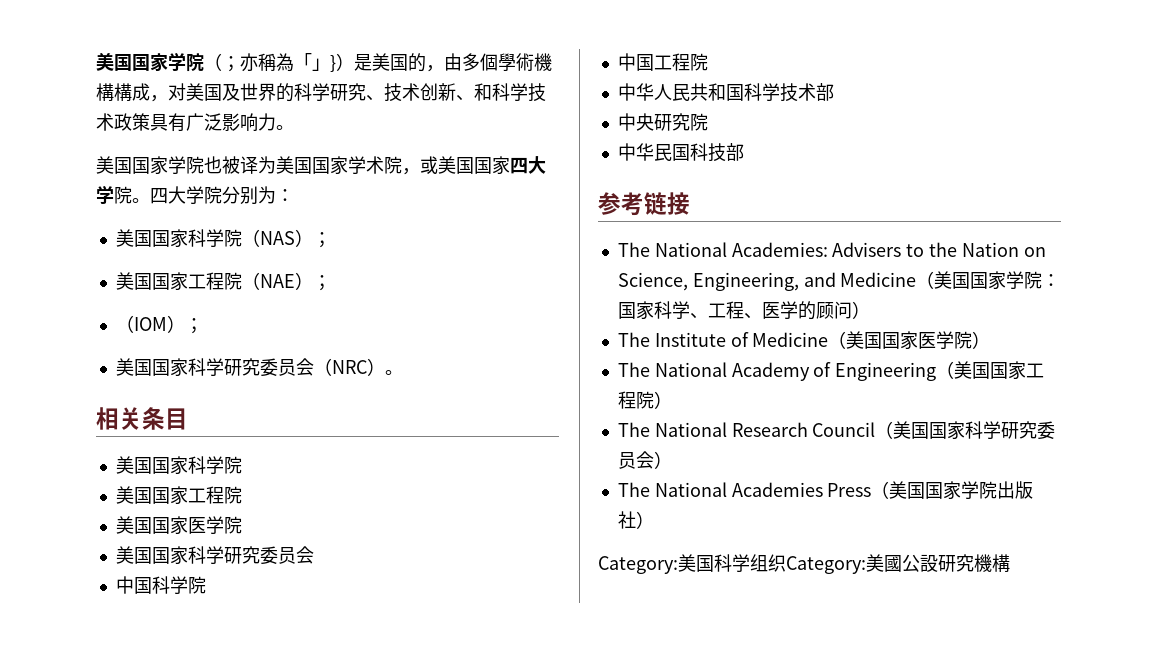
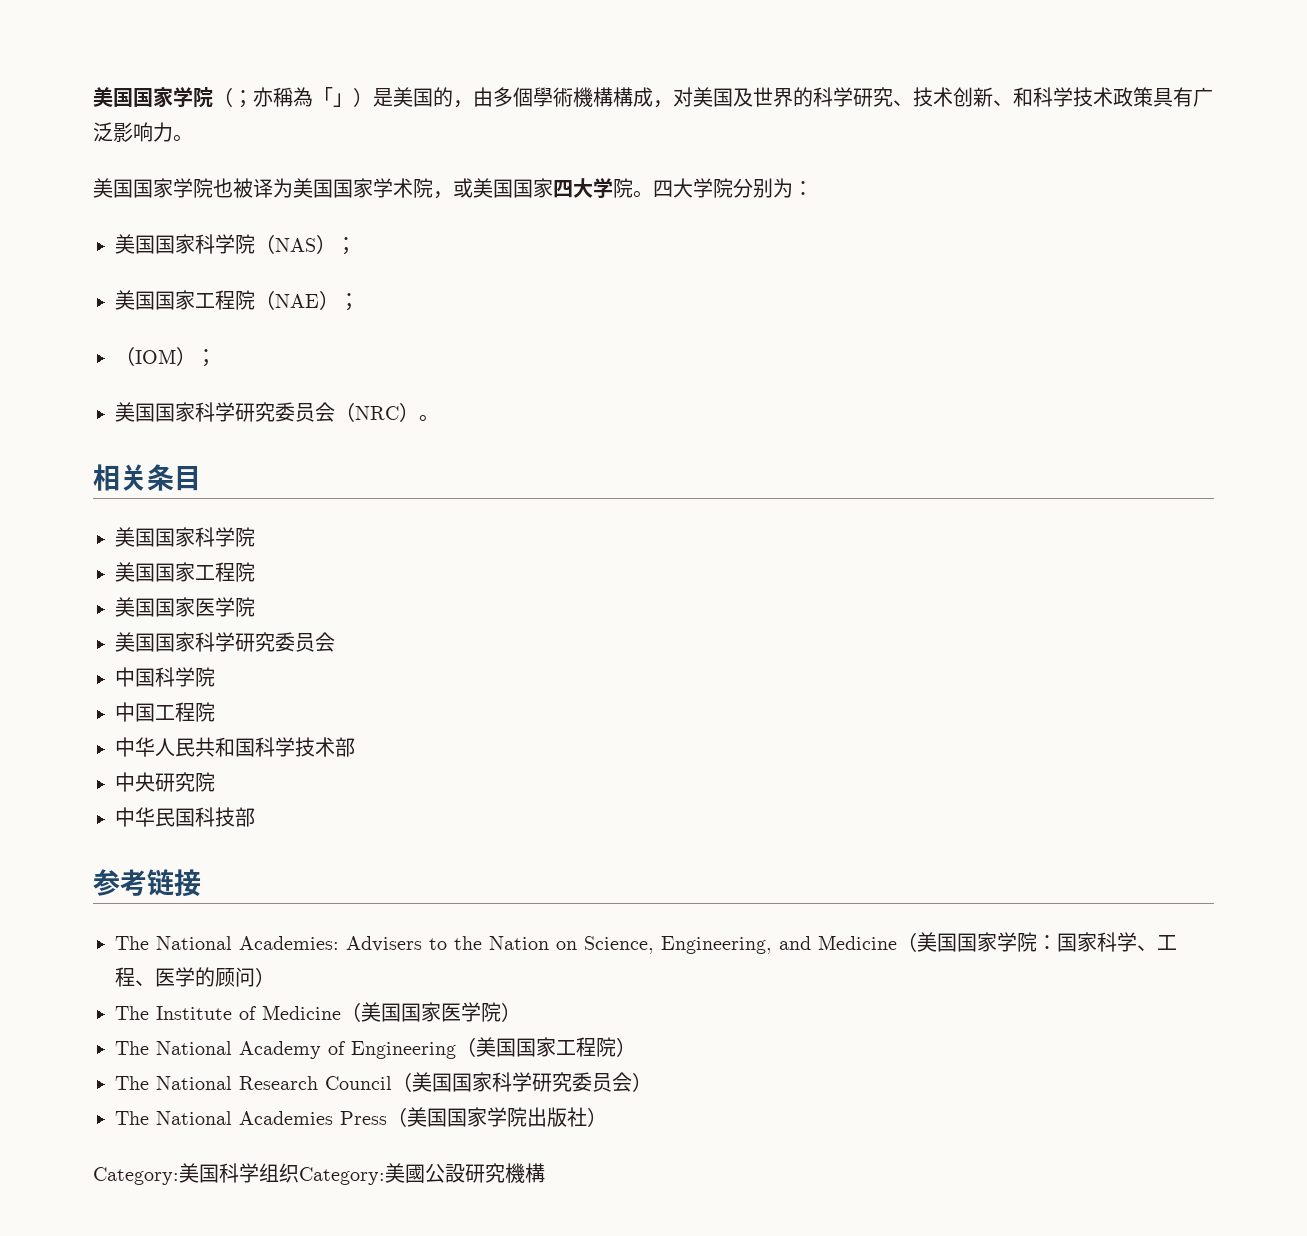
[330,55,336,72] } -> (353, 100) none

